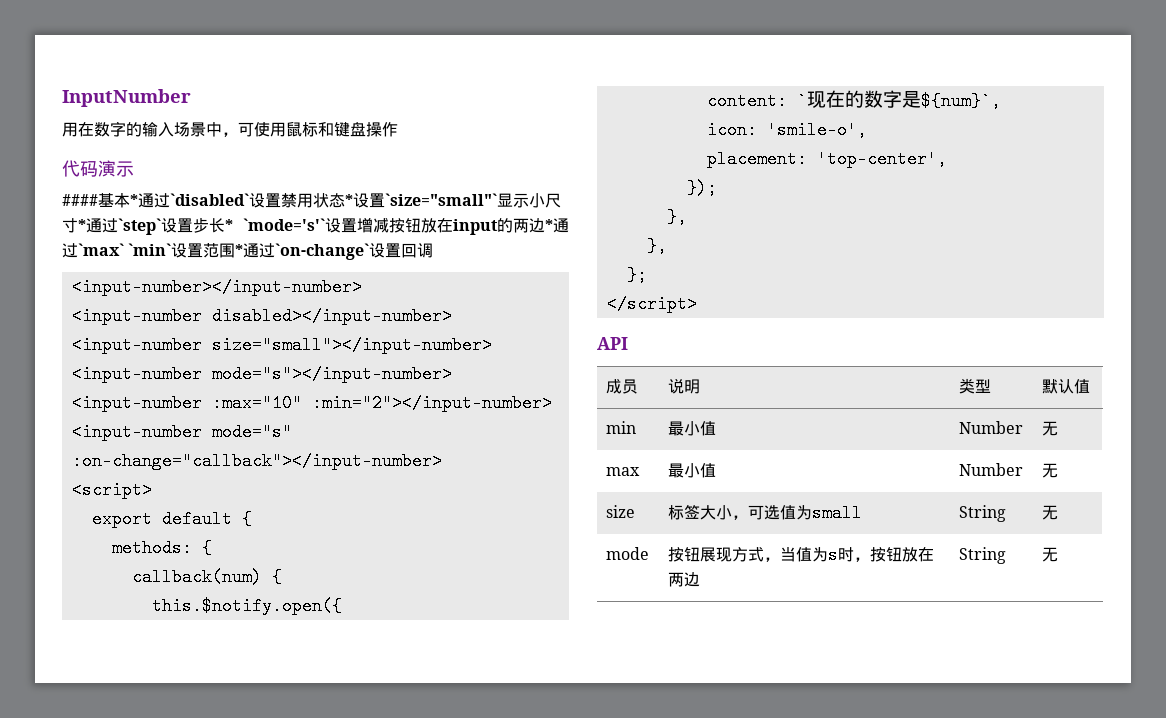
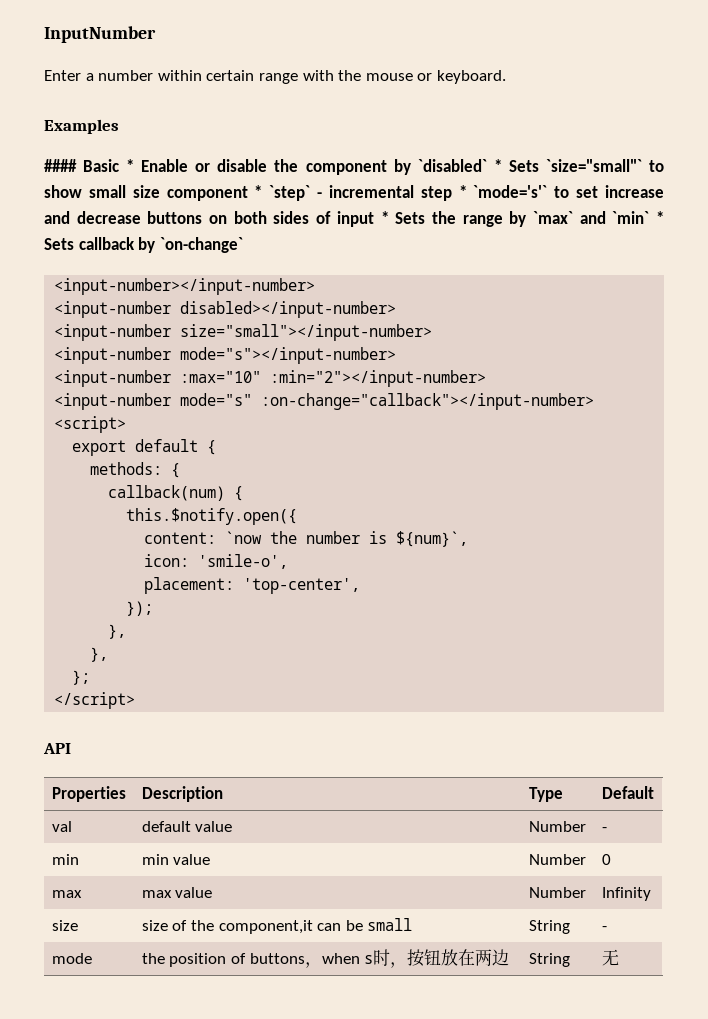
[62,121,398,137] [62,160,134,177] [62,193,561,208] [62,217,569,235] [62,243,276,258] 用在数字的输入场景中，可使用鼠标和键盘操作 // 代码演示 // ####基本*通过`disabled`设置禁用状态*设置`size="small"`显示小尺寸*通过`step`设置步长* `mode='s'`设置增减按钮放在input的两边*通过`max` `min`设置范围*通过 -> [44,70,506,84] [44,119,119,134] [44,159,664,175] [44,185,664,201] [44,211,664,227] [44,237,156,253] Enter a number within certain range with the mouse or keyboard. // Examples // #### Basic * Enable or disable the component by `disabled` * Sets `size="small"` to show small size component * `step` - incremental step * `mode='s'` to set increase and decrease buttons on both sides of input * Sets the range by `max` and `min` * Sets callback by
[369,243,434,258] 设置回调 -> (243, 245) none
[796,90,921,110] `现在的数字是 -> [225,531,388,544] `now the number is
[606,379,639,394] [668,378,701,394] [959,378,992,394] [1042,379,1091,394] 成员 | 说明 | 类型 | 默认值 -> [51,786,126,802] [141,786,223,802] [528,787,563,802] [601,786,654,799] [51,821,72,832] [141,821,233,832] [528,821,586,832] [601,827,607,832] Properties | Description | Type | Default // val | default value | Number | -
[668,421,717,436] [959,421,1024,434] [1042,421,1059,436] 最小值 | Number | 无 -> [141,854,211,865] [528,854,586,865] [601,854,611,865] min value | Number | 0
[668,463,717,478] [959,463,1024,476] [1042,463,1059,478] 最小值 | Number | 无 -> [141,887,213,898] [528,887,586,898] [601,887,651,901] max value | Number | Infinity
[668,504,813,520] 标签大小，可选值为 -> [141,920,363,934] size of the component,it can be
[1042,505,1059,520] 无 -> [601,926,607,931] -
[668,547,829,562] 按钮展现方式，当值为 -> [141,953,360,968] the position of buttons，when

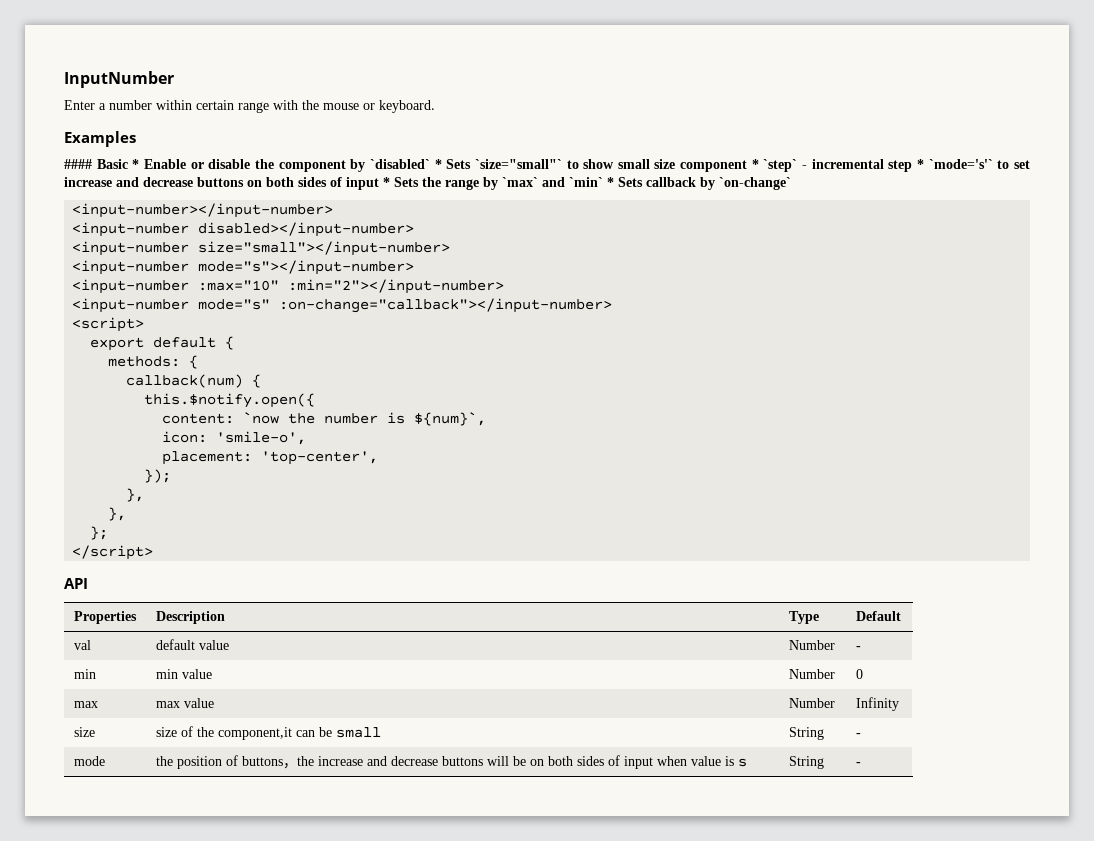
[321,949,510,968] [528,953,570,967] [601,949,619,966] when s时，按钮放在两边 | String | 无 -> [296,755,747,769] [788,756,824,769] [855,762,861,766] the increase and decrease buttons will be on both sides of input when value is s | String | -

